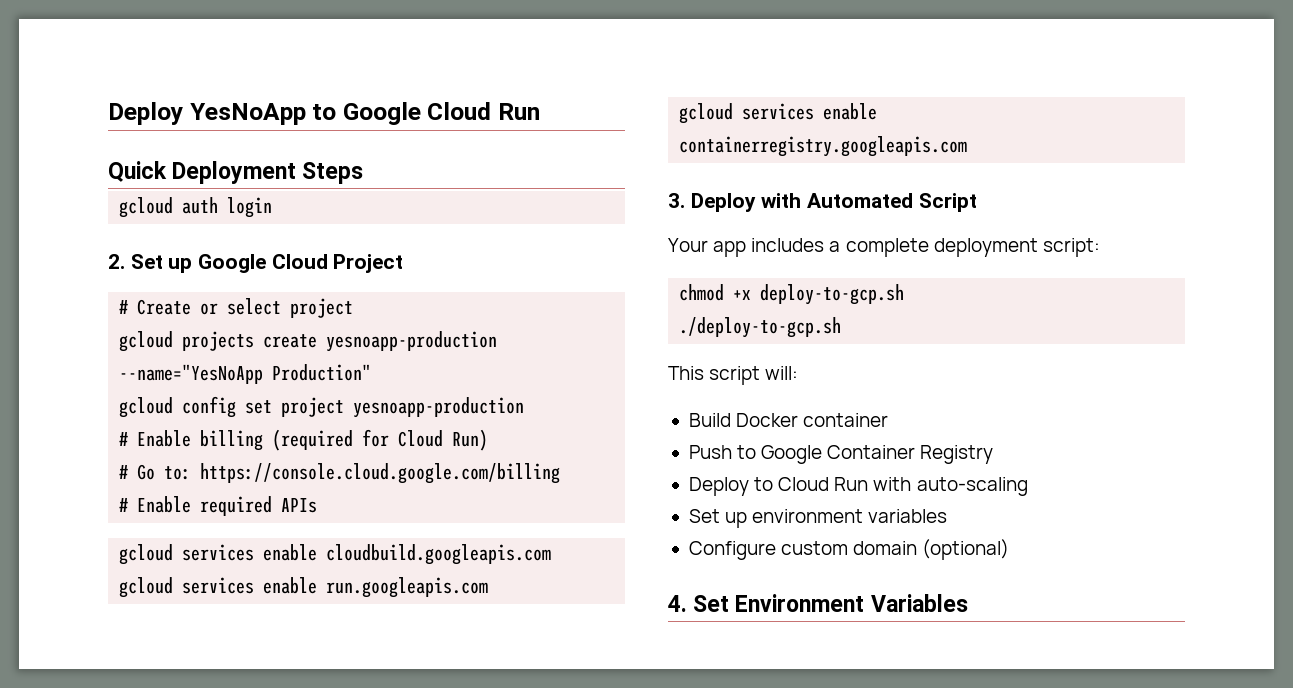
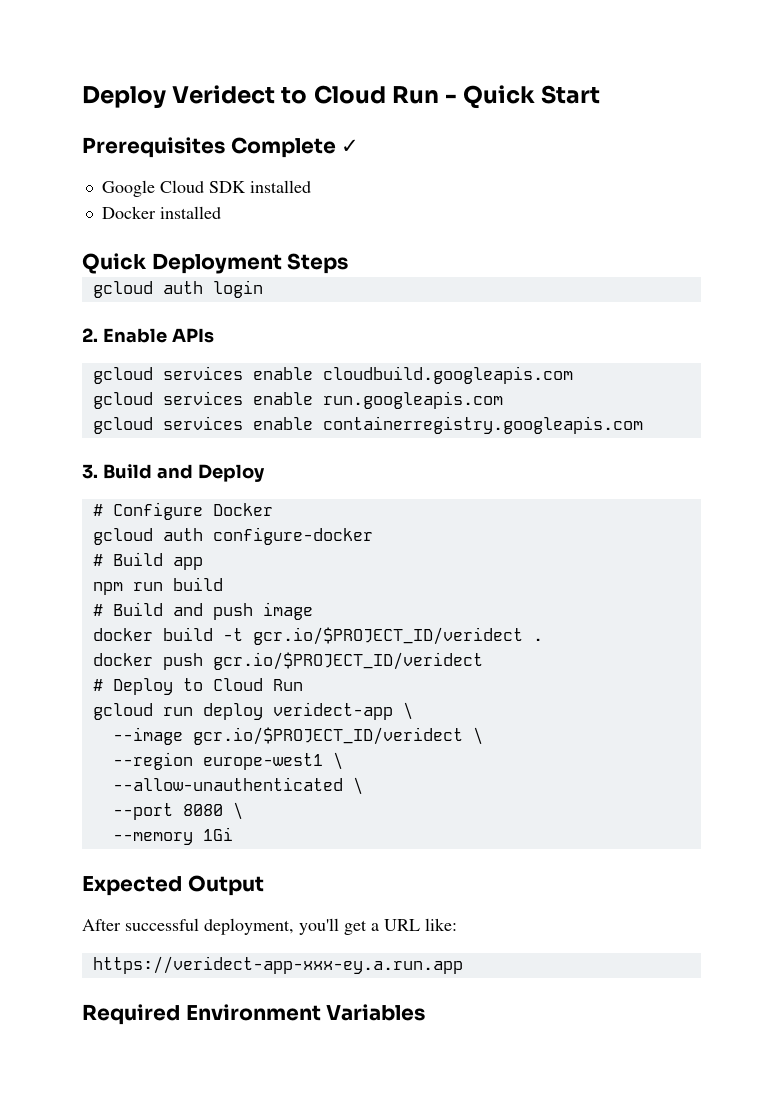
[108,102,541,125] Deploy YesNoApp to Google Cloud Run -> [82,85,601,109] [82,137,360,158] [101,180,311,197] [101,206,221,219] Deploy Veridect to Cloud Run - Quick Start // Prerequisites Complete ✓ // Google Cloud SDK installed // Docker installed
[130,254,404,273] [119,298,354,318] [119,331,498,352] [119,364,372,384] [119,396,525,418] [119,429,489,451] [119,463,561,484] [119,496,273,516] Set up Google Cloud Project // # Create or select project // gcloud projects create yesnoapp-production --name="YesNoApp Production" // gcloud config set project yesnoapp-production // # Enable billing (required for Cloud Run) // # Go to: https://console.cloud.google.com/billing // # Enable required -> [102,328,167,343] Enable
[690,193,977,212] [668,238,1100,257] [679,284,905,305] [679,317,842,338] [668,366,799,385] [688,413,889,427] [688,445,994,464] [688,477,1028,496] [688,509,948,528] [688,539,1010,560] [668,595,730,612] Deploy with Automated Script // Your app includes a complete deployment script: // chmod +x deploy-to-gcp.sh // ./deploy-to-gcp.sh // This script will: // Build Docker container // Push to Google Container Registry // Deploy to Cloud Run with auto-scaling // Set up environment variables // Configure custom domain (optional) // 4. Set -> [102,464,265,482] [92,502,273,520] [92,527,373,545] [92,552,203,570] [92,577,223,595] [92,602,313,620] [92,627,543,645] [92,652,483,670] [92,678,303,695] [92,702,413,720] [112,727,483,745] [112,752,343,770] [112,777,363,795] [112,802,243,820] [112,827,233,845] [82,875,264,896] [82,918,457,935] [92,956,463,974] [82,1004,180,1025] Build and Deploy // # Configure Docker // gcloud auth configure-docker // # Build app // npm run build // # Build and push image // docker build -t gcr.io/$PROJECT_ID/veridect . // docker push gcr.io/$PROJECT_ID/veridect // # Deploy to Cloud Run // gcloud run deploy veridect-app \ // --image gcr.io/$PROJECT_ID/veridect \ // --region europe-west1 \ // --allow-unauthenticated \ // --port 8080 \ // --memory 1Gi // Expected Output // After successful deployment, you'll get a URL like: // https://veridect-app-xxx-ey.a.run.app // Required

